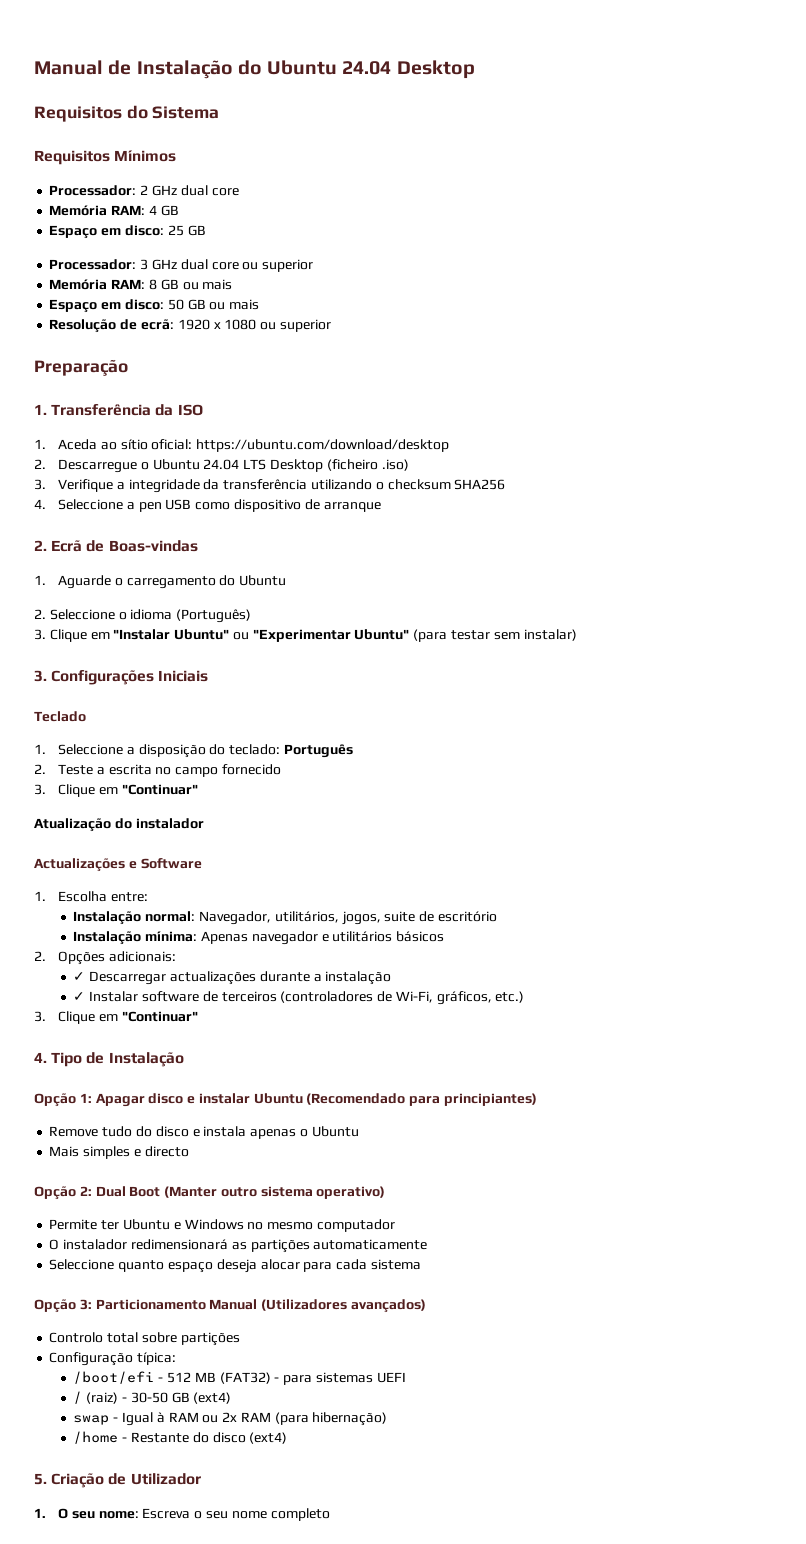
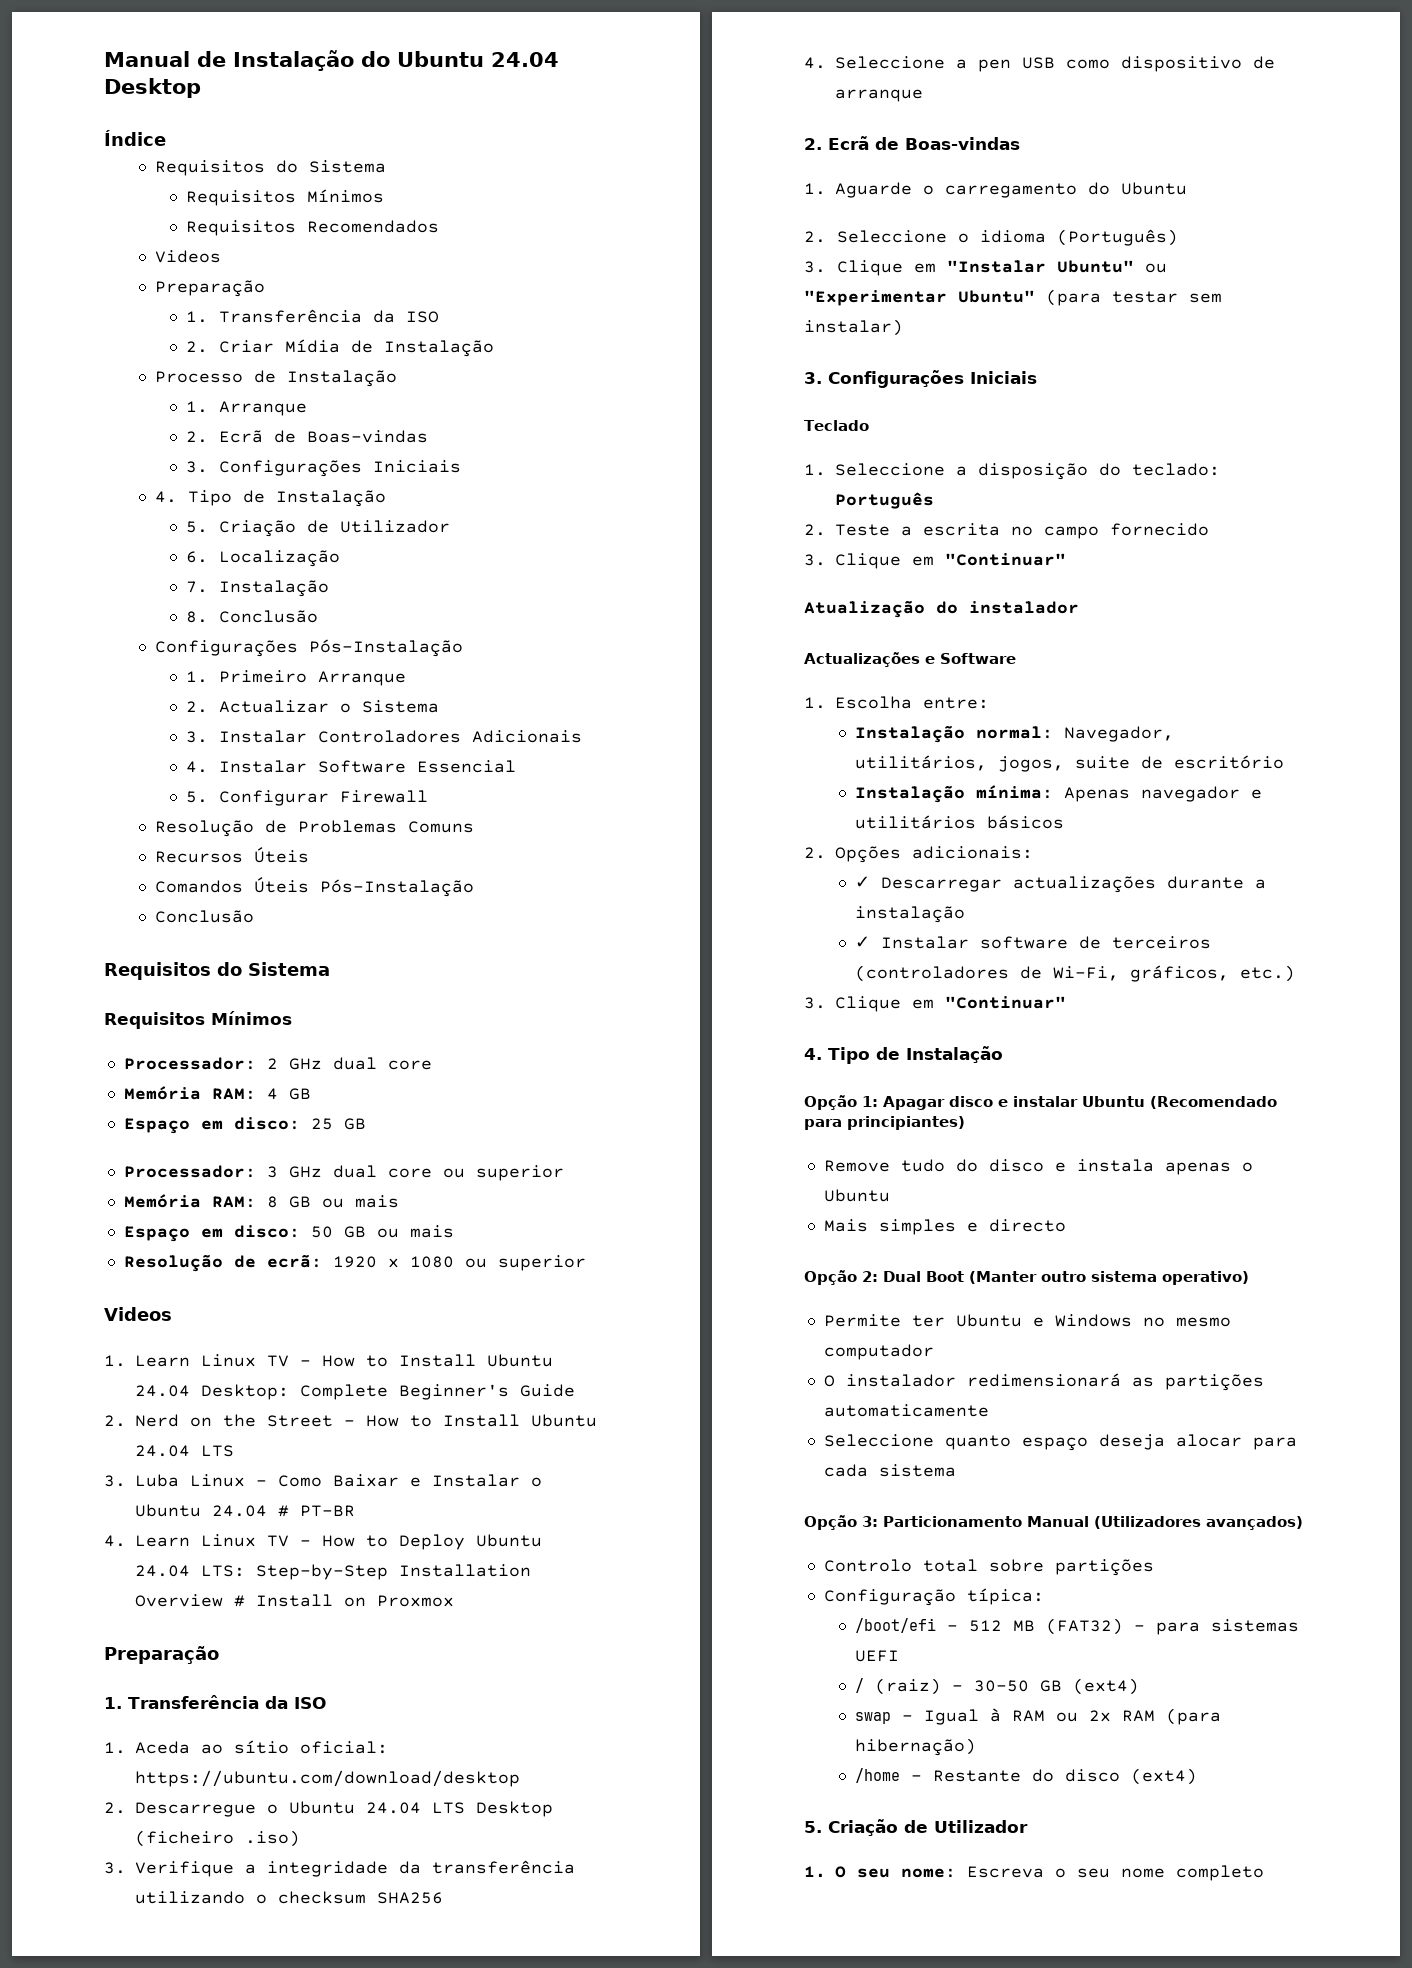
(475, 69) none -> [104,130,166,146] [154,160,386,176] [185,189,384,206] [185,220,439,236] [154,250,221,263] [154,280,265,297] [185,309,439,323] [185,339,494,357] [154,370,397,387] [185,401,307,416] [185,430,428,443] [185,460,461,477] [154,490,386,507] [185,520,450,537] [185,550,340,567] [185,580,329,597] [185,610,318,623] [154,639,463,657] [185,670,406,686] [185,700,439,713] [185,730,582,743] [185,760,516,773] [185,790,428,806] [154,820,474,837] [154,847,309,863] [154,877,474,897] [154,910,254,923] // Índice // Requisitos do Sistema // Requisitos Mínimos // Requisitos Recomendados // Videos // Preparação // 1. Transferência da ISO // 2. Criar Mídia de Instalação // Processo de Instalação // 1. Arranque // 2. Ecrã de Boas-vindas // 3. Configurações Iniciais // 4. Tipo de Instalação // 5. Criação de Utilizador // 6. Localização // 7. Instalação // 8. Conclusão // Configurações Pós-Instalação // 1. Primeiro Arranque // 2. Actualizar o Sistema // 3. Instalar Controladores Adicionais // 4. Instalar Software Essencial // 5. Configurar Firewall // Resolução de Problemas Comuns // Recursos Úteis // Comandos Úteis Pós-Instalação // Conclusão
(331, 325) none -> [104,1307,172,1321] [104,1354,554,1367] [135,1384,576,1400] [104,1414,598,1427] [135,1445,235,1457] [104,1474,543,1487] [135,1504,356,1517] [104,1534,543,1550] [135,1564,532,1580] [135,1594,455,1607] // Videos // 1. Learn Linux TV - How to Install Ubuntu 24.04 Desktop: Complete Beginner's Guide // 2. Nerd on the Street - How to Install Ubuntu 24.04 LTS // 3. Luba Linux - Como Baixar e Instalar o Ubuntu 24.04 # PT-BR // 4. Learn Linux TV - How to Deploy Ubuntu 24.04 LTS: Step-by-Step Installation Overview # Install on Proxmox

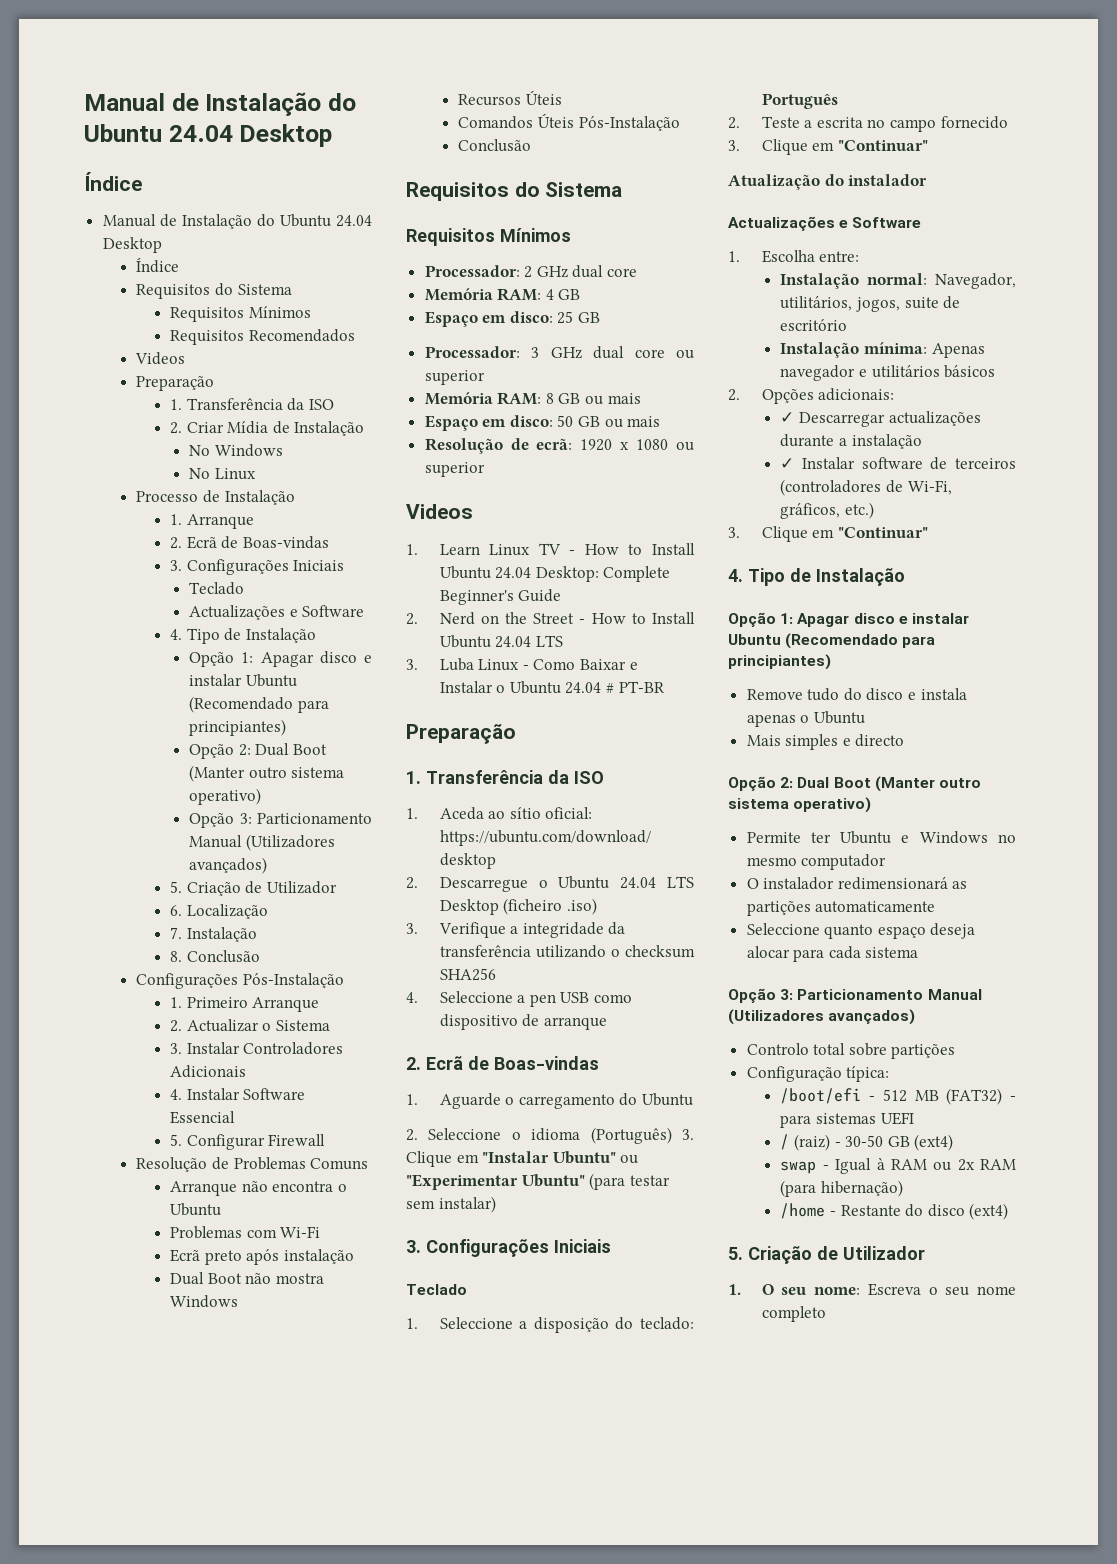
[104,50,559,71] [104,78,201,98] [104,130,166,146] Manual de Instalação do Ubuntu 24.04 Desktop // Índice -> [84,92,356,116] [84,124,333,147] [84,172,142,191] [102,214,372,229] [102,237,162,253] [136,257,180,273] Manual de Instalação do Ubuntu 24.04 Desktop // Índice // Manual de Instalação do Ubuntu 24.04 Desktop // Índice
(494, 348) none -> [189,444,283,457] [189,468,256,480] // No Windows // No Linux
[154,490,386,507] // 4. Tipo de Instalação -> [189,582,245,595] [189,605,365,620] [170,628,316,644] [189,651,372,667] [189,674,297,687] [189,696,329,713] [189,719,287,736] [189,743,327,759] [189,765,345,782] [189,788,262,805] [189,813,372,828] [189,834,335,851] [189,857,268,874] // Teclado // Actualizações e Software // 4. Tipo de Instalação // Opção 1: Apagar disco e instalar Ubuntu (Recomendado para principiantes) // Opção 2: Dual Boot (Manter outro sistema operativo) // Opção 3: Particionamento Manual (Utilizadores avançados)
(474, 827) none -> [170,1181,347,1196] [170,1203,222,1216] [170,1226,321,1239] [170,1249,354,1265] [170,1272,324,1285] [170,1295,239,1308] // Arranque não encontra o Ubuntu // Problemas com Wi-Fi // Ecrã preto após instalação // Dual Boot não mostra Windows
[104,1534,543,1550] [135,1564,532,1580] [135,1594,455,1607] // 4. Learn Linux TV - How to Deploy Ubuntu 24.04 LTS: Step-by-Step Installation Overview # Install on Proxmox -> (665, 687) none
(1178, 237) // -> (672, 1135) none

